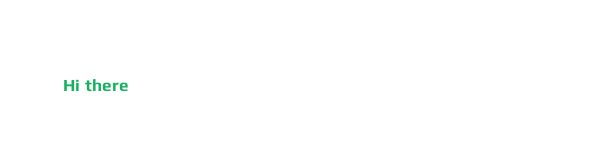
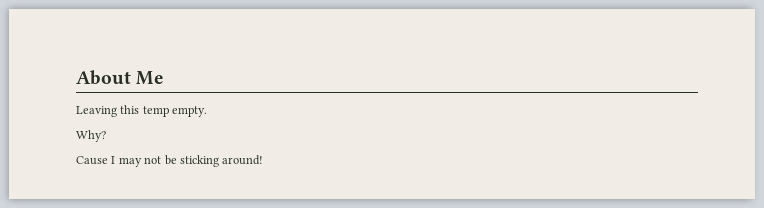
[63,79,129,92] Hi there -> [76,70,165,85] [76,105,208,117] [76,130,106,142] [76,155,264,167] About Me // Leaving this temp empty. // Why? // Cause I may not be sticking around!

